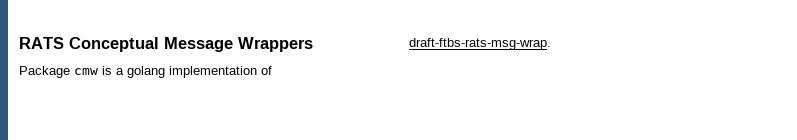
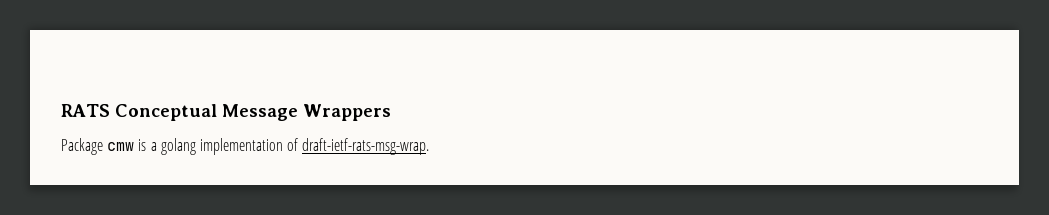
[409,38,551,50] draft-ftbs-rats-msg-wrap. -> [302,138,430,155] draft-ietf-rats-msg-wrap.

